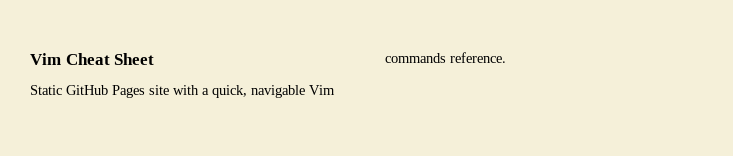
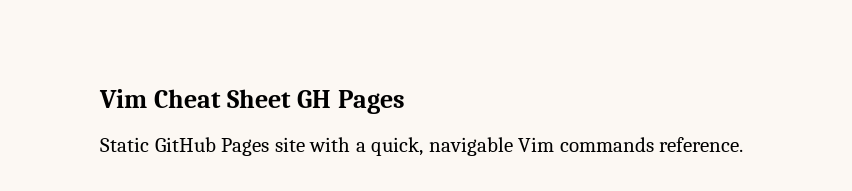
(155, 59) none -> [297,90,406,114] GH Pages

